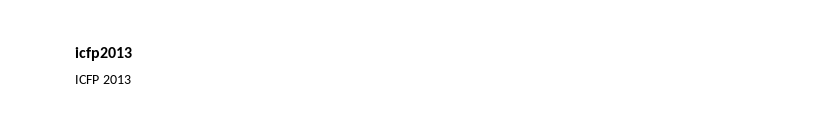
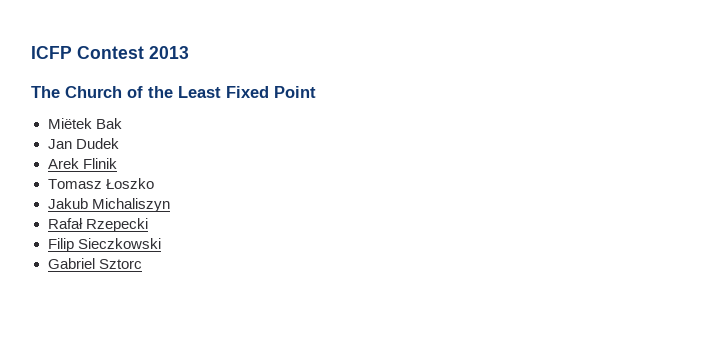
[75,47,132,61] [75,75,131,84] icfp2013 // ICFP 2013 -> [31,46,189,59] [31,86,316,98] [47,118,122,129] [47,138,119,149] [47,158,117,169] [47,178,154,189] [47,198,170,212] [47,218,148,232] [47,238,161,252] [47,258,142,269] ICFP Contest 2013 // The Church of the Least Fixed Point // Miëtek Bak // Jan Dudek // Arek Flinik // Tomasz Łoszko // Jakub Michaliszyn // Rafał Rzepecki // Filip Sieczkowski // Gabriel Sztorc

